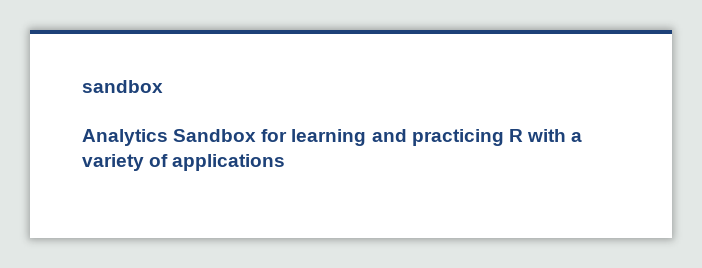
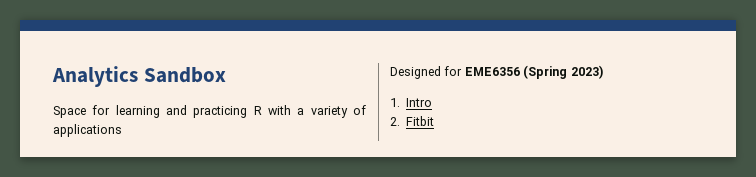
[82,80,163,93] sandbox // -> (52, 76) none
(257, 135) none -> [53,106,86,118] // Space
(286, 162) none -> [390,65,603,79] [390,98,433,107] [390,116,435,126] // Designed for EME6356 (Spring 2023) // 1. Intro // 2. Fitbit

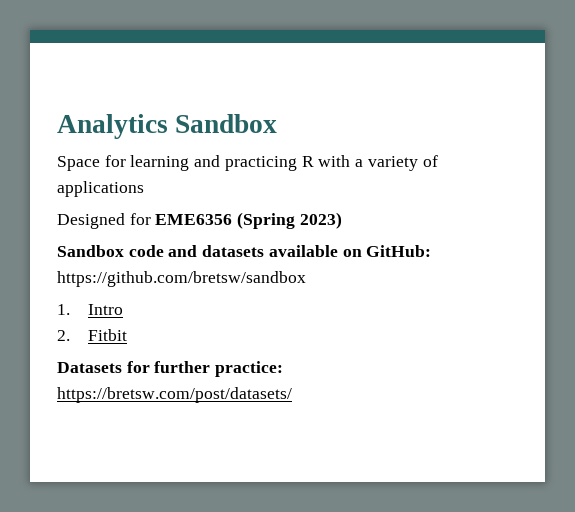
(603, 72) none -> [57,245,432,257] [57,271,306,287] // Sandbox code and datasets available on GitHub: https://github.com/bretsw/sandbox
(435, 121) none -> [57,361,284,377] [57,387,292,403] // Datasets for further practice: https://bretsw.com/post/datasets/

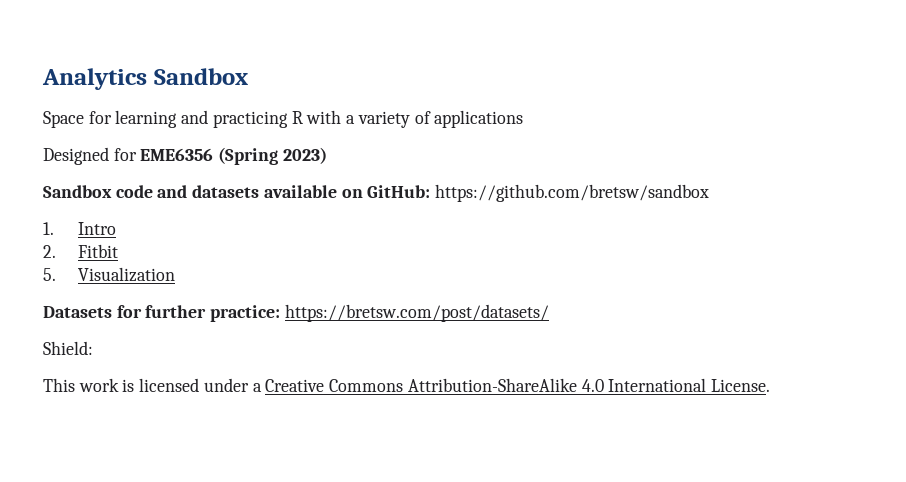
(128, 335) none -> [43,267,175,282] // 5. Visualization
(292, 395) none -> [43,341,93,355] [43,378,770,392] // Shield: // This work is licensed under a Creative Commons Attribution-ShareAlike 4.0 International License.

